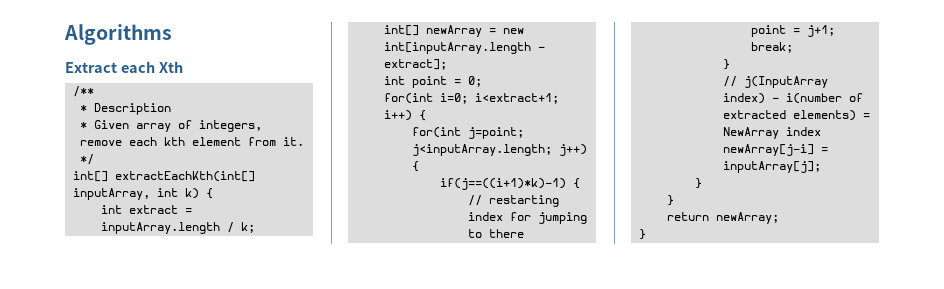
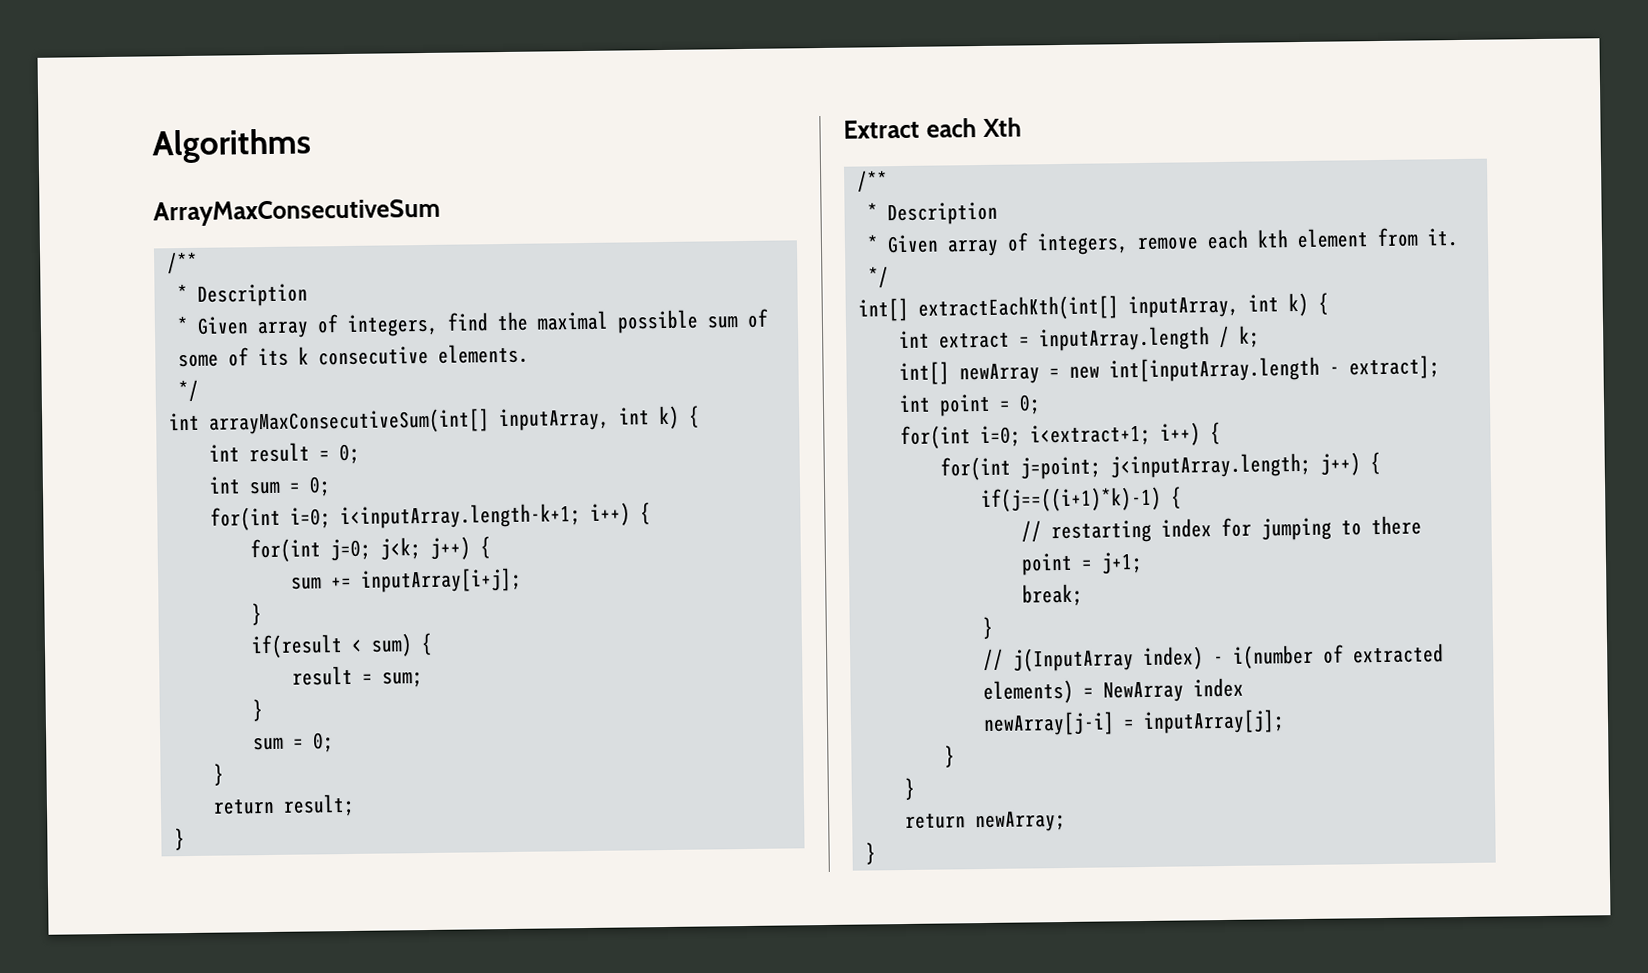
(172, 34) none -> [153,198,441,227] [166,251,198,275] [176,283,308,307] [176,308,768,339] [177,343,529,368] [177,379,199,403] [168,405,700,435] [208,442,360,465] [208,476,331,497] [209,502,651,531] [249,536,491,563] [290,567,522,593] [250,603,262,626] [250,632,433,659] [291,665,423,688] [251,699,263,722] [252,732,334,753] [212,763,224,786] [212,793,355,817] [173,828,185,851] // ArrayMaxConsecutiveSum // /** // * Description // * Given array of integers, find the maximal possible sum of some of its k consecutive elements. // */ // int arrayMaxConsecutiveSum(int[] inputArray, int k) { // int result = 0; // int sum = 0; // for(int i=0; i<inputArray.length-k+1; i++) { // for(int j=0; j<k; j++) { // sum += inputArray[i+j]; // } // if(result < sum) { // result = sum; // } // sum = 0; // } // return result; // }

